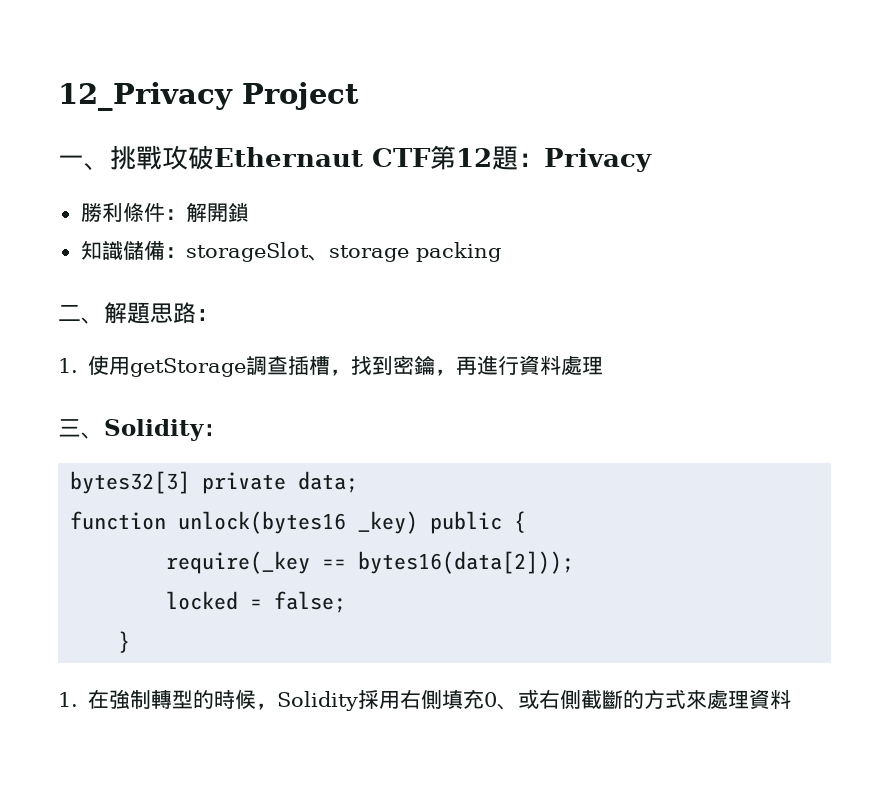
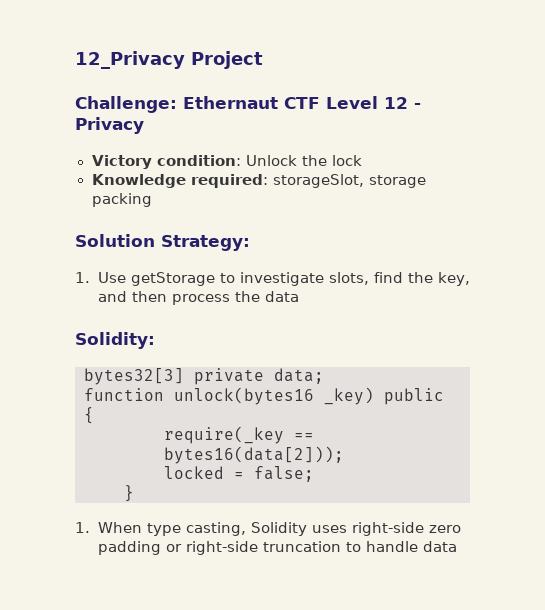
[58,145,652,172] [80,202,249,222] [80,240,501,262] [58,302,219,324] [58,355,604,377] [58,419,226,441] 一、挑戰攻破Ethernaut CTF第12題：Privacy // 勝利條件：解開鎖 // 知識儲備：storageSlot、storage packing // 二、解題思路： // 1.使用getStorage調查插槽，找到密鑰，再進行資料處理 // 三、Solidity： -> [75,96,421,113] [75,117,144,134] [91,155,362,169] [91,174,426,188] [91,193,152,207] [75,234,250,251] [75,272,470,286] [97,291,299,305] [75,332,155,349] Challenge: Ethernaut CTF Level 12 - Privacy // Victory condition: Unlock the lock // Knowledge required: storageSlot, storage packing // Solution Strategy: // 1. Use getStorage to investigate slots, find the key, and then process the data // Solidity:
[88,689,792,711] 在強制轉型的時候，Solidity採用右側填充0、或右側截斷的方式來處理資料 -> [97,522,461,536] [97,541,457,555] When type casting, Solidity uses right-side zero padding or right-side truncation to handle data

